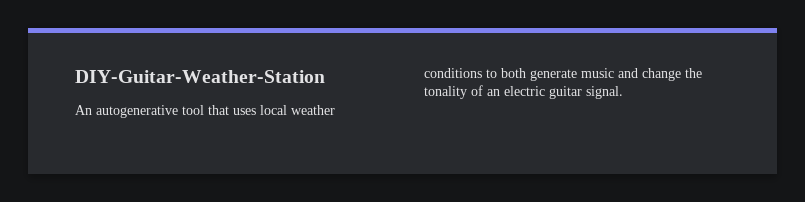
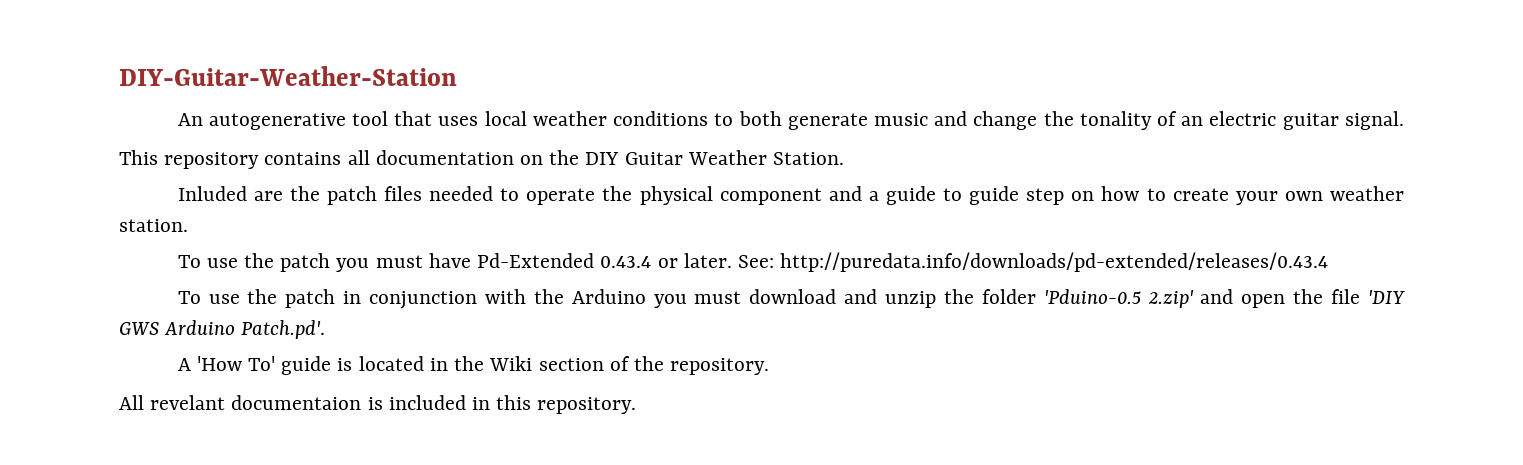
(623, 92) none -> [119,150,845,169] [177,186,1404,205] [119,219,188,232] [177,252,1329,272] [177,289,1405,309] [119,320,326,339] [177,356,770,375] [119,395,637,414] // This repository contains all documentation on the DIY Guitar Weather Station. // Inluded are the patch files needed to operate the physical component and a guide to guide step on how to create your own weather station. // To use the patch you must have Pd-Extended 0.43.4 or later. See: http://puredata.info/downloads/pd-extended/releases/0.43.4 // To use the patch in conjunction with the Arduino you must download and unzip the folder 'Pduino-0.5 2.zip' and open the file 'DIY GWS Arduino Patch.pd'. // A 'How To' guide is located in the Wiki section of the repository. // All revelant documentaion is included in this repository.

